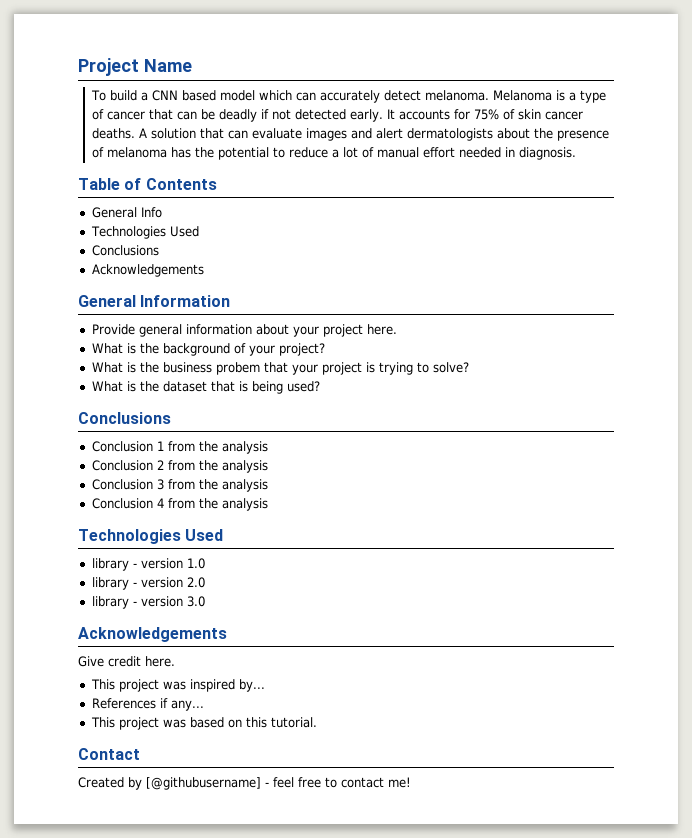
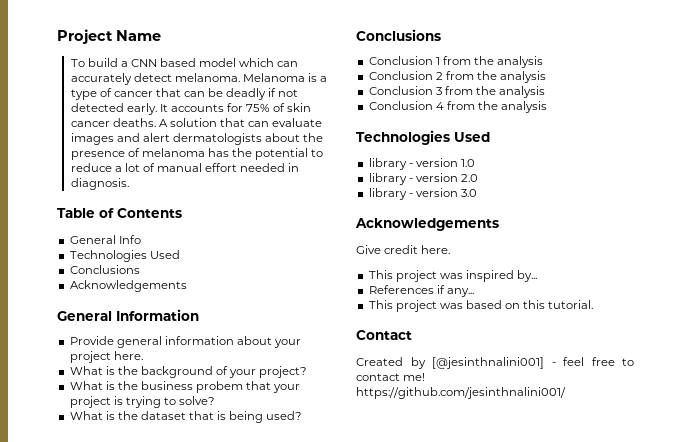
[146,777,261,790] [@githubusername] -> [432,357,544,369] [@jesinthnalini001]
(411, 782) none -> [356,387,566,399] https://github.com/jesinthnalini001/

